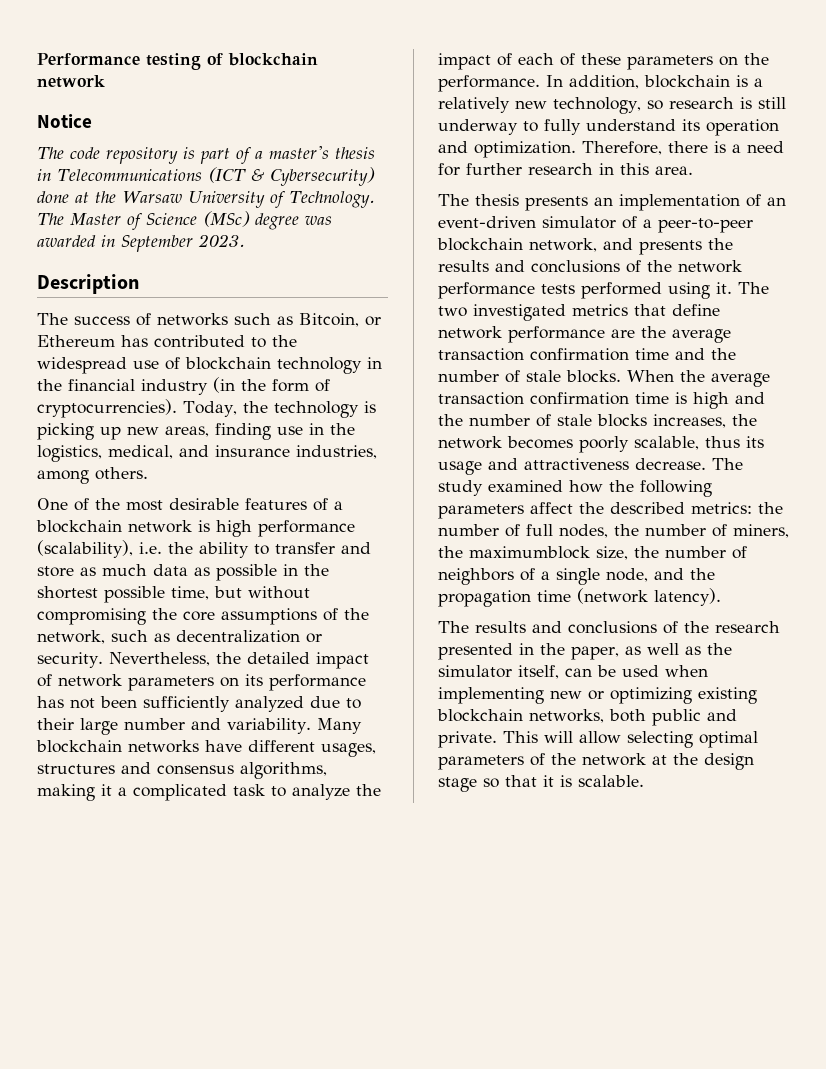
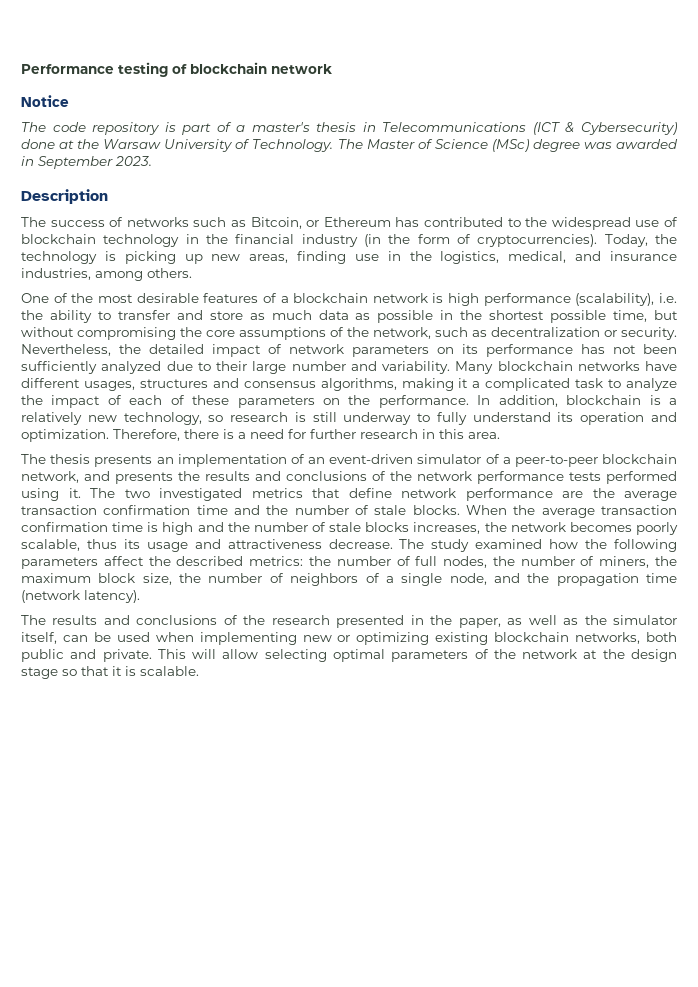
[469,546,590,559] maximumblock -> [21,573,136,583] maximum block

